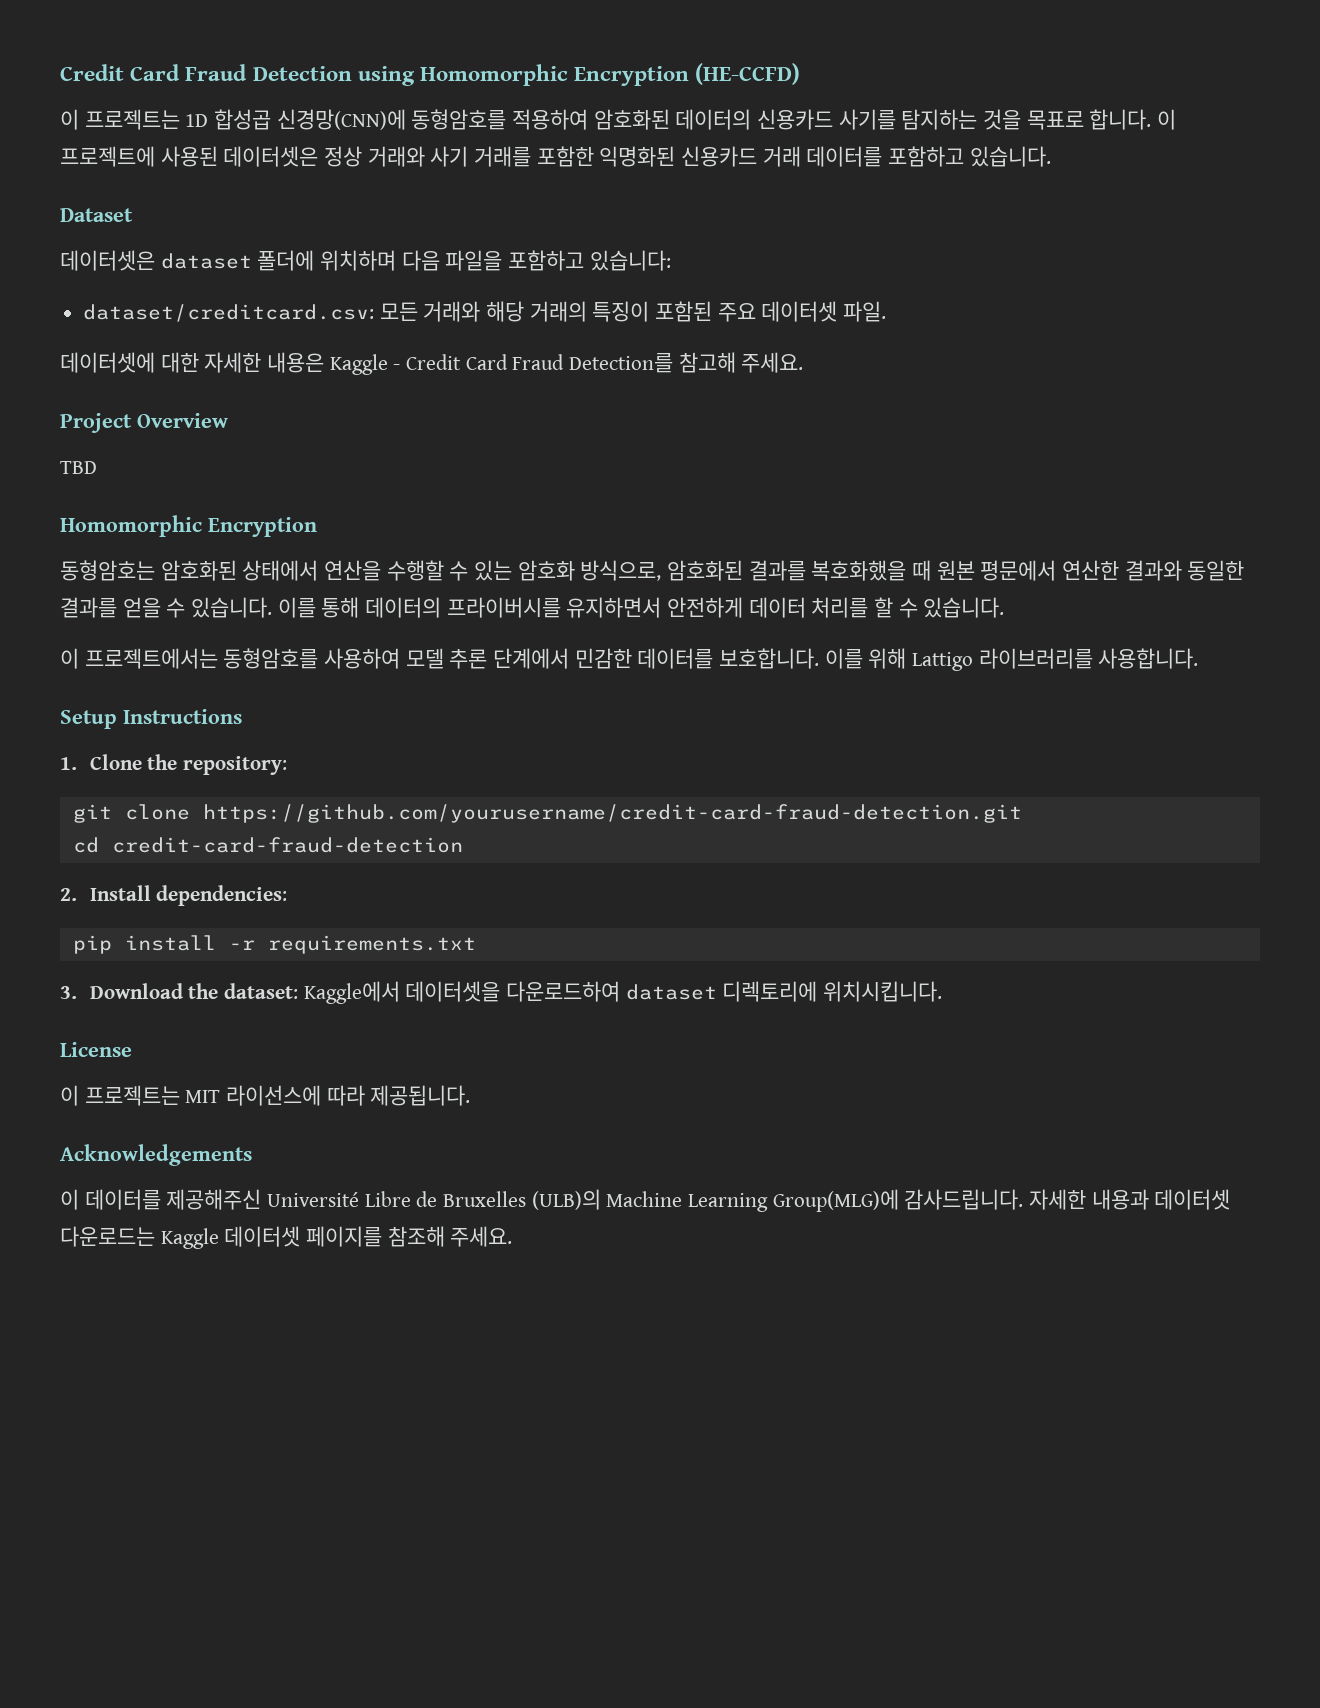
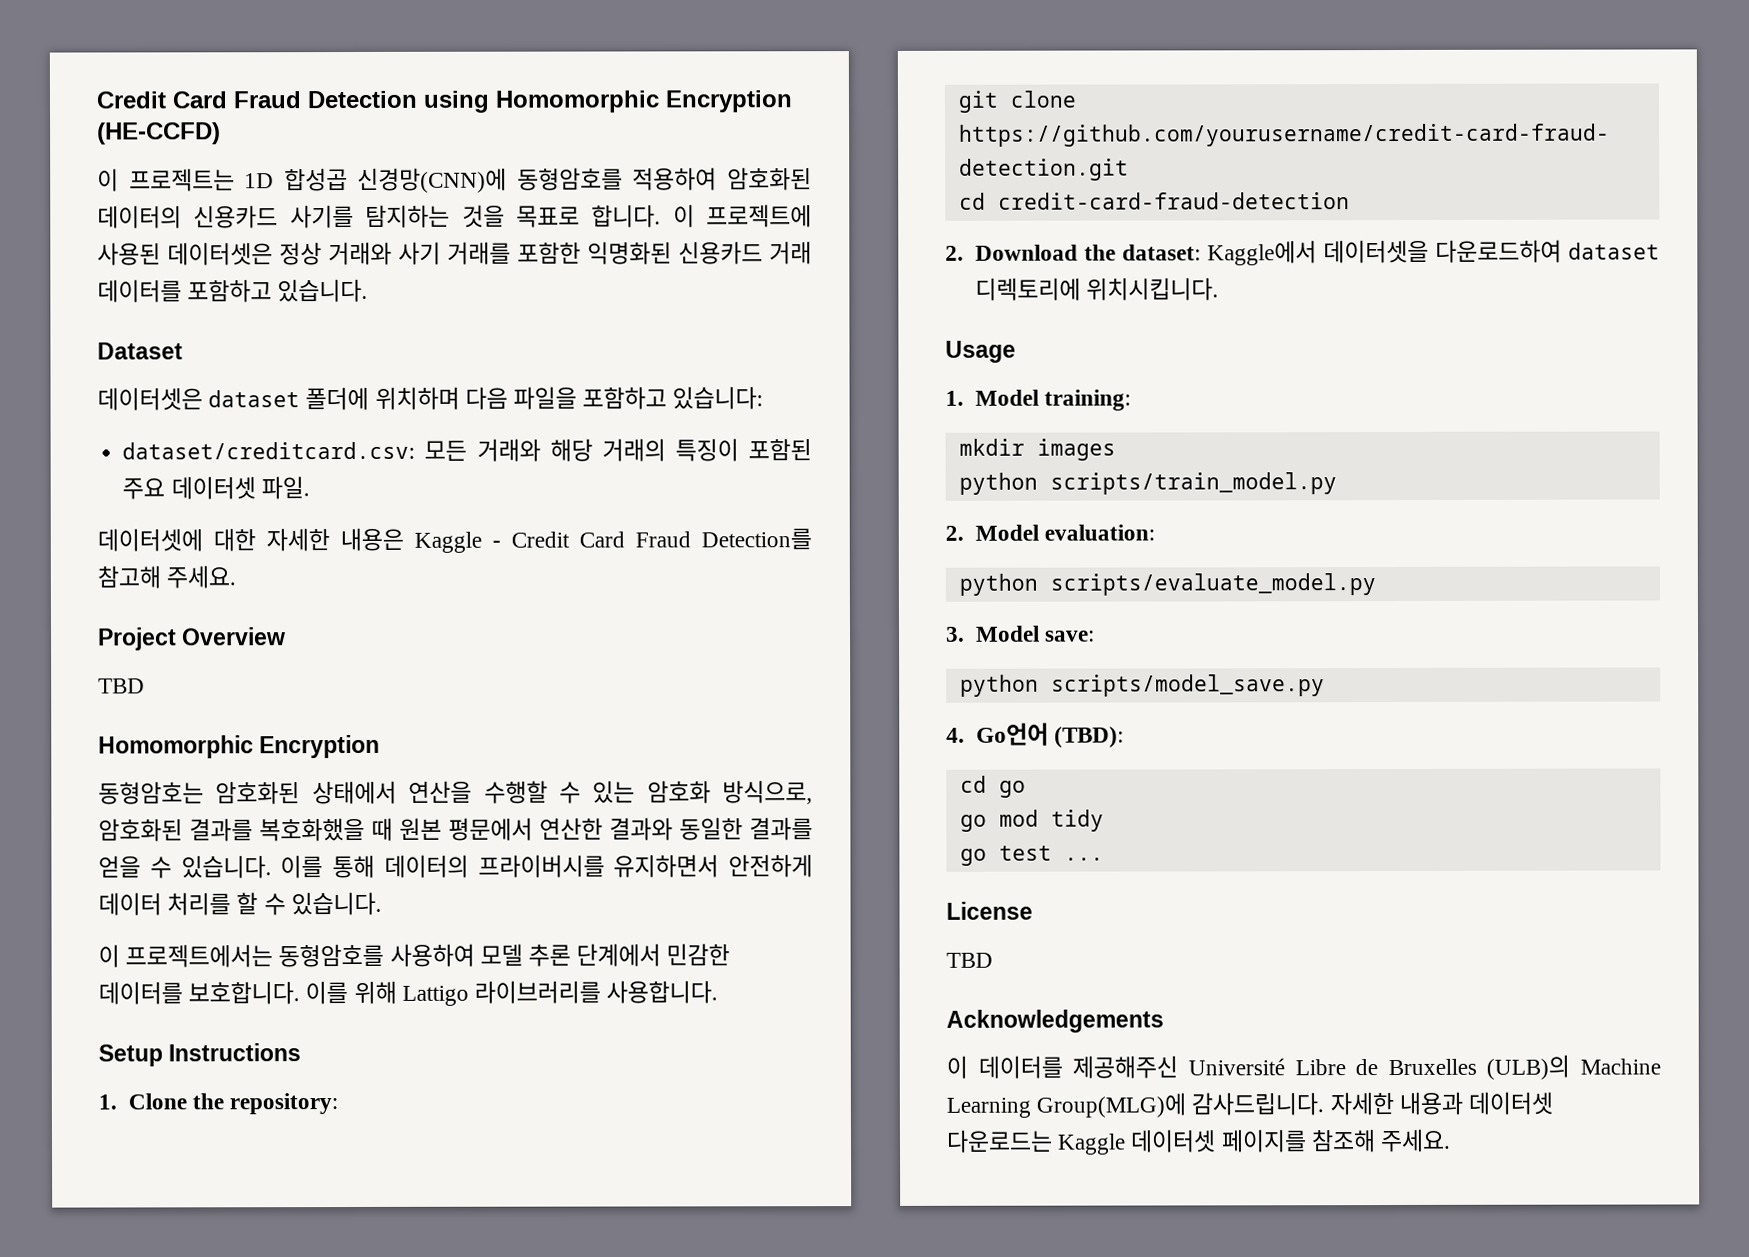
[89,885,288,906] [72,935,476,954] [60,986,77,999] Install dependencies: // pip install -r requirements.txt // 3. -> (964, 253) none
[60,1042,132,1057] [60,1085,471,1106] License // 이 프로젝트는 MIT 라이선스에 따라 제공됩니다. -> [945,340,1016,363] [945,389,1131,411] [958,438,1116,461] [958,472,1337,495] [945,524,1155,541] [958,573,1376,596] [945,625,1095,642] [959,674,1325,697] [946,722,1124,748] [959,775,1026,798] [959,809,1104,832] [959,845,1104,866] [946,901,1033,920] [946,952,993,968] Usage // 1. Model training: // mkdir images // python scripts/train_model.py // 2. Model evaluation: // python scripts/evaluate_model.py // 3. Model save: // python scripts/model_save.py // 4. Go언어 (TBD): // cd go // go mod tidy // go test ... // License // TBD

